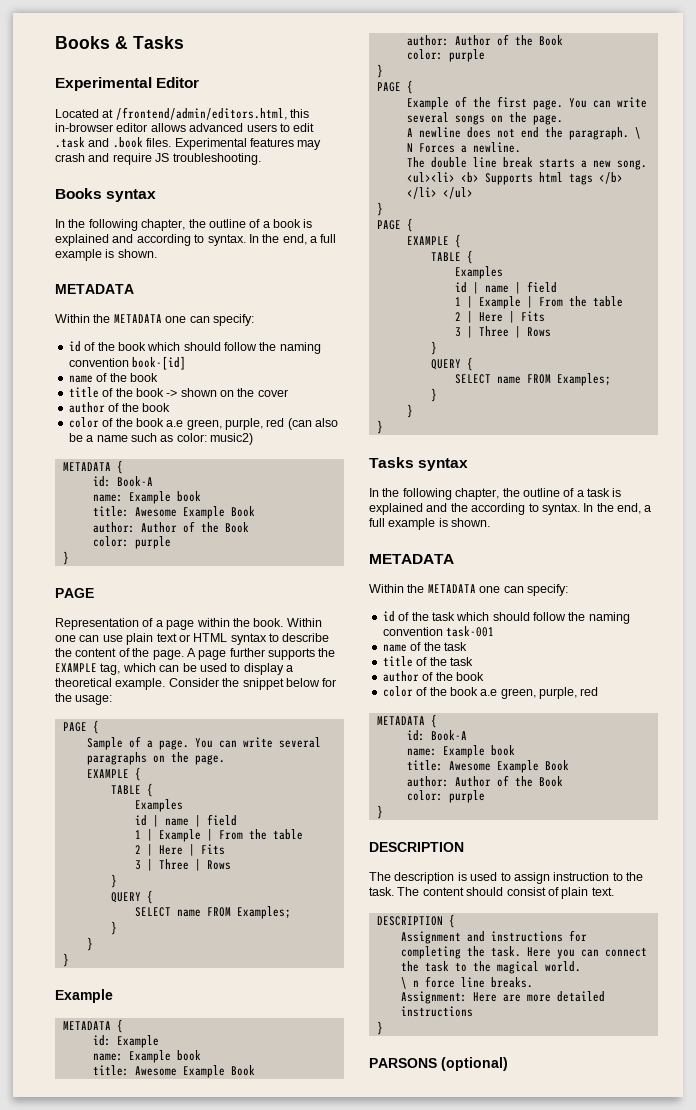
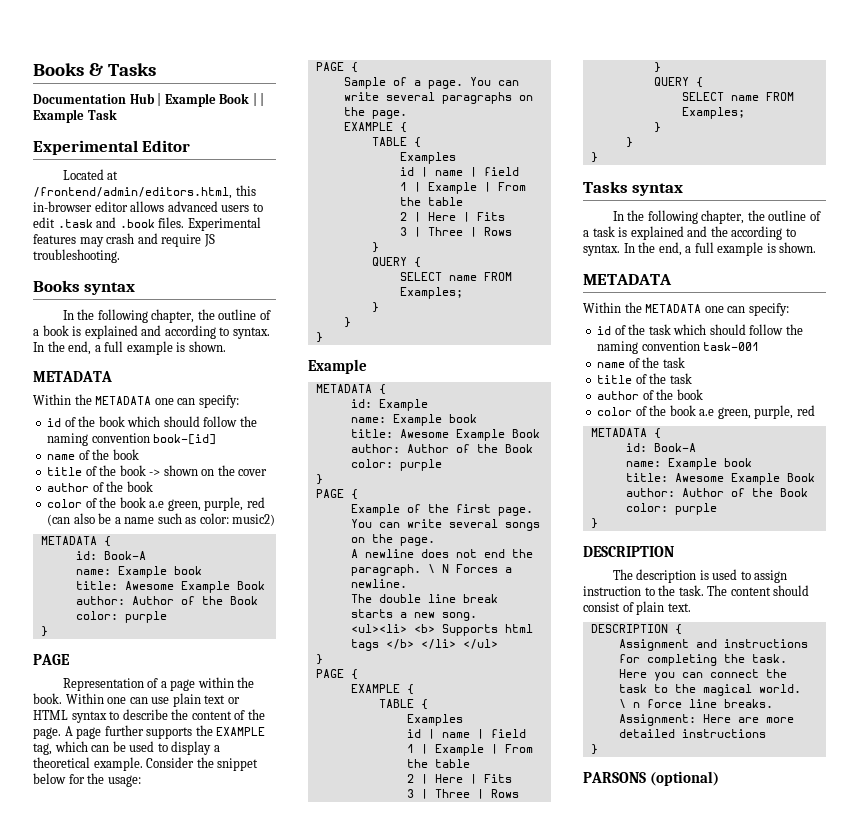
(184, 42) none -> [33,93,265,107] [33,109,117,123] // Documentation Hub | Example Book | | Example Task

